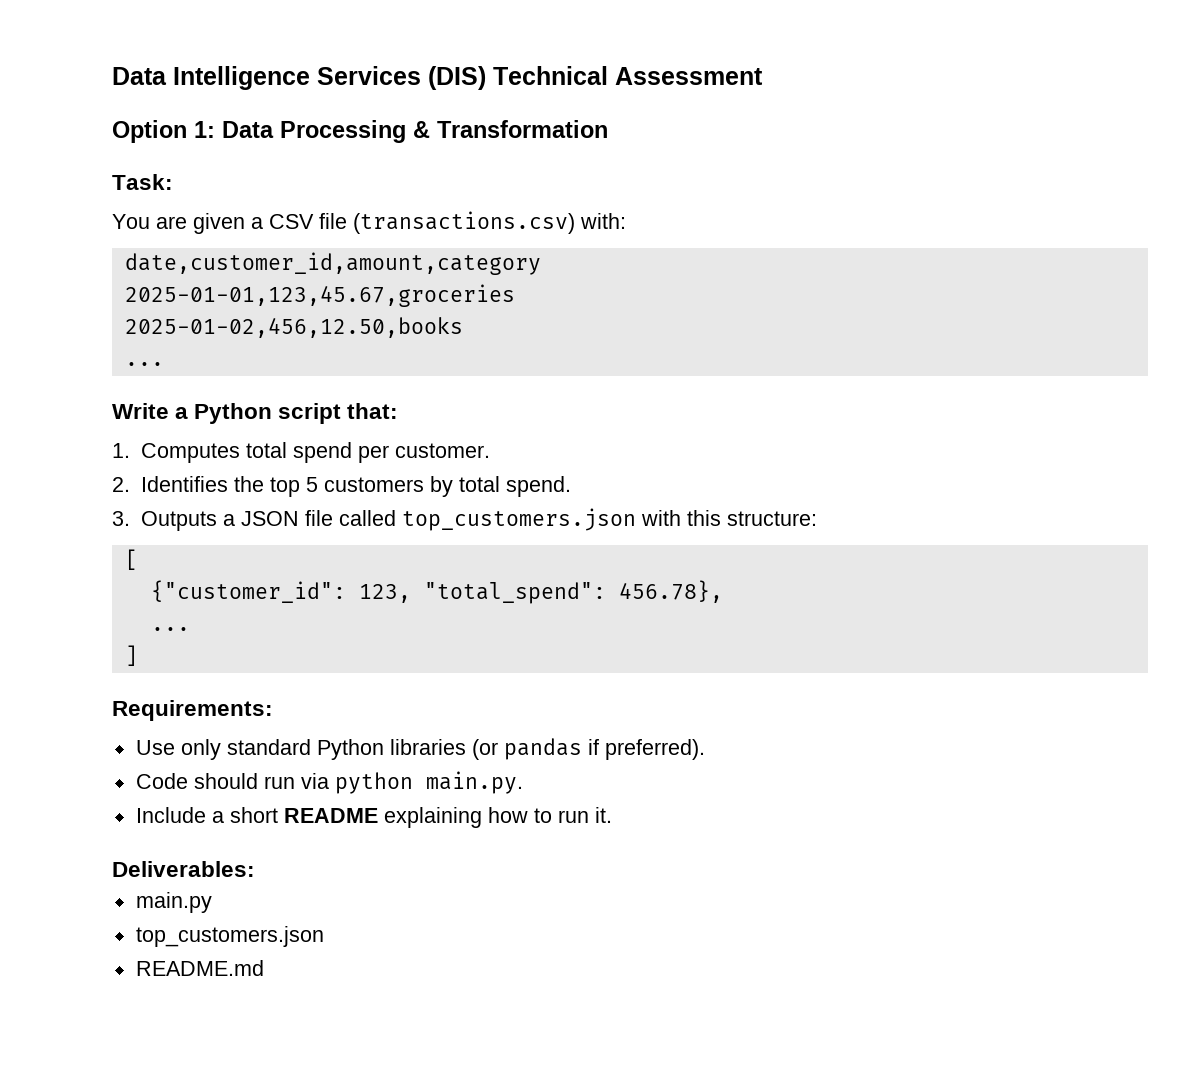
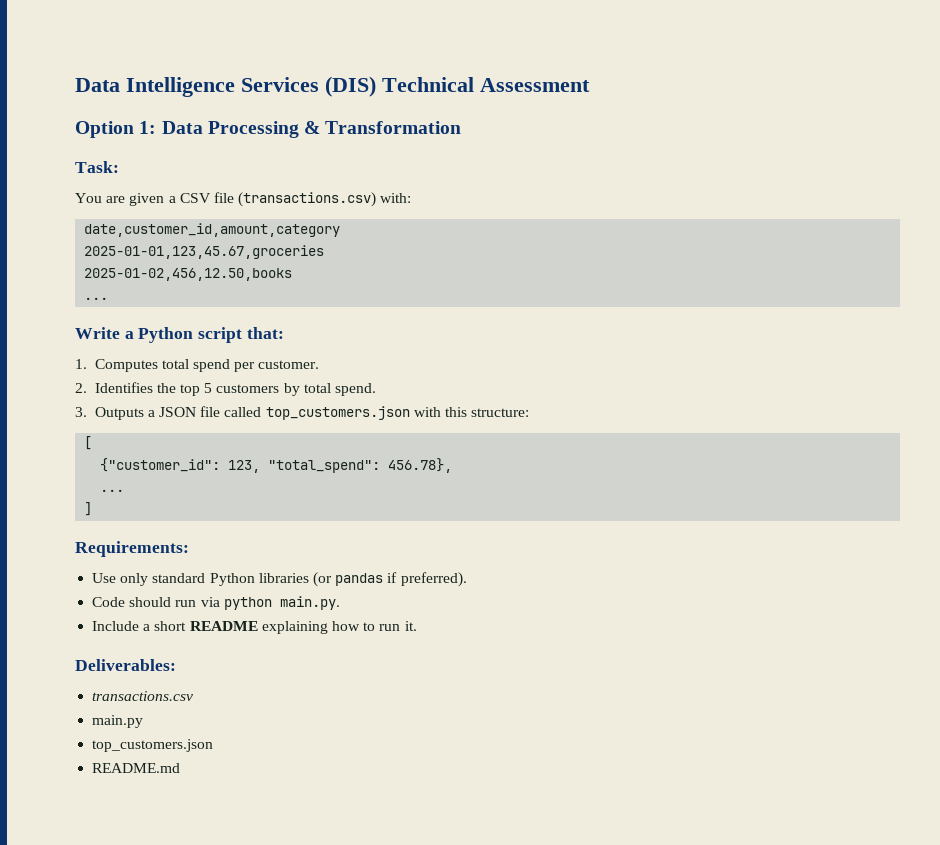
(255, 869) none -> [92,691,194,701] // transactions.csv

